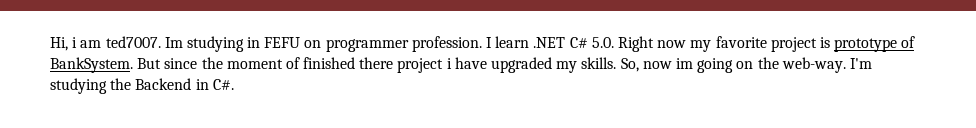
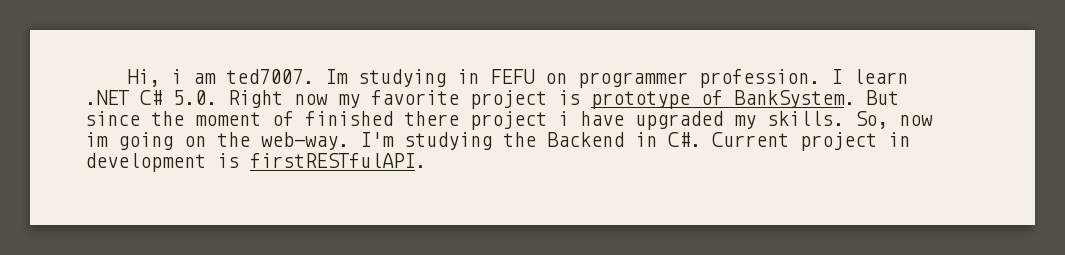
(234, 84) none -> [712,132,910,151] [85,153,426,172] Current project in development is firstRESTfulAPI.

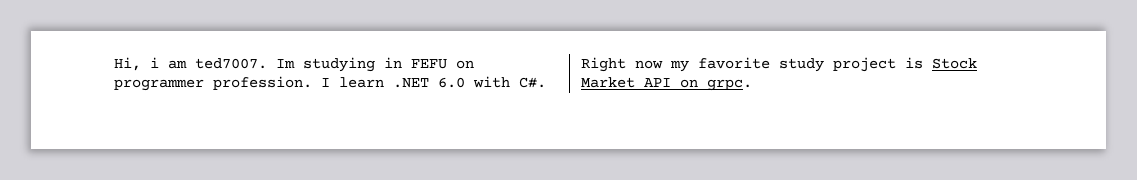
[140,90,217,105] C# 5.0. -> [438,76,546,88] 6.0 with C#.
(459, 97) none -> [779,58,824,72] study
[591,90,899,109] [85,111,933,130] [85,132,910,151] [85,153,426,172] prototype of BankSystem. But since the moment of finished there project i have upgraded my skills. So, now im going on the web-way. I'm studying the Backend in C#. Current project in development is firstRESTfulAPI. -> [932,58,977,69] [581,77,752,91] Stock Market API on grpc.

